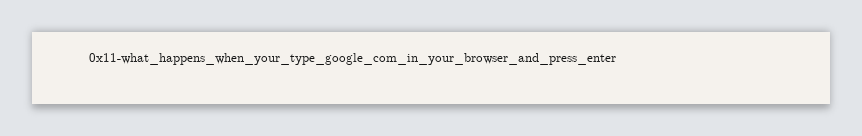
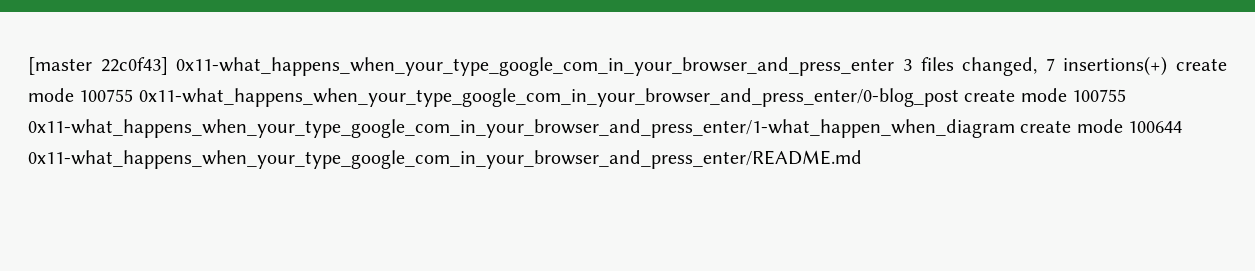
[89,53,616,65] 0x11-what_happens_when_your_type_google_com_in_your_browser_and_press_enter -> [28,56,1227,76] [28,88,1126,107] [28,119,1183,138] [28,150,862,169] [master 22c0f43] 0x11-what_happens_when_your_type_google_com_in_your_browser_and_press_enter 3 files changed, 7 insertions(+) create mode 100755 0x11-what_happens_when_your_type_google_com_in_your_browser_and_press_enter/0-blog_post create mode 100755 0x11-what_happens_when_your_type_google_com_in_your_browser_and_press_enter/1-what_happen_when_diagram create mode 100644 0x11-what_happens_when_your_type_google_com_in_your_browser_and_press_enter/README.md

